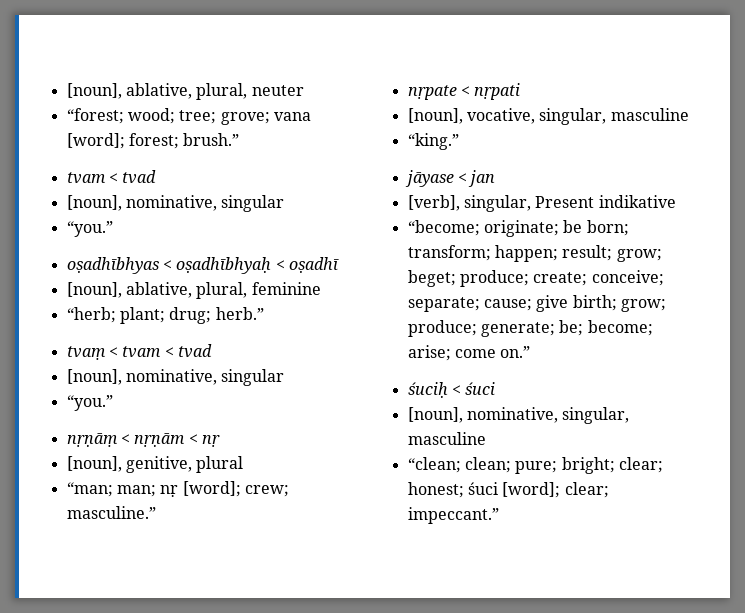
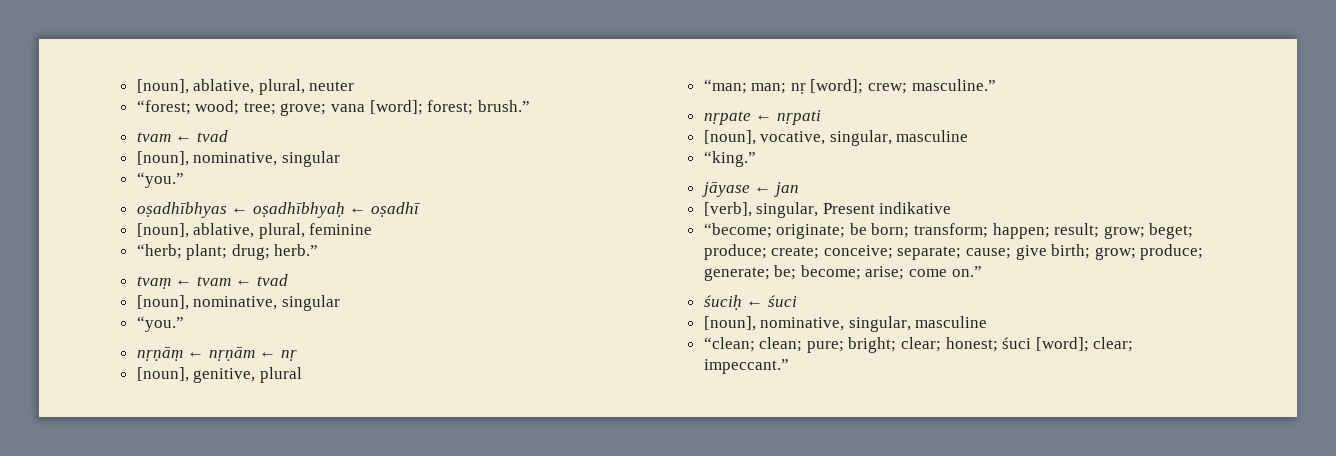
[108,173,118,183] < -> [175,136,193,142] ←
[162,257,285,274] < oṣadhībhyaḥ < -> [231,202,367,218] ← oṣadhībhyaḥ ←
[108,346,174,358] < tvam < -> [175,276,253,286] ← tvam ←
[120,433,198,447] < nṛṇām < -> [187,347,277,361] ← nṛṇām ←
[460,86,470,96] < -> [755,115,773,121] ←
[457,173,467,183] < -> [754,187,772,193] ←
[451,385,461,395] < -> [746,301,764,307] ←

